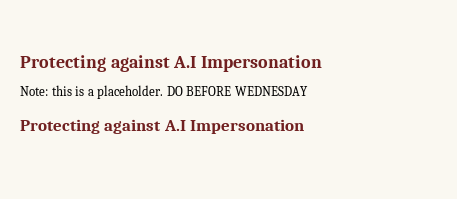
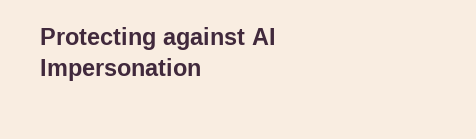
[20,55,323,72] [20,85,308,99] [20,119,305,134] Protecting against A.I Impersonation // Note: this is a placeholder. DO BEFORE WEDNESDAY // Protecting against A.I Impersonation -> [40,27,276,50] [40,58,201,81] Protecting against AI Impersonation

